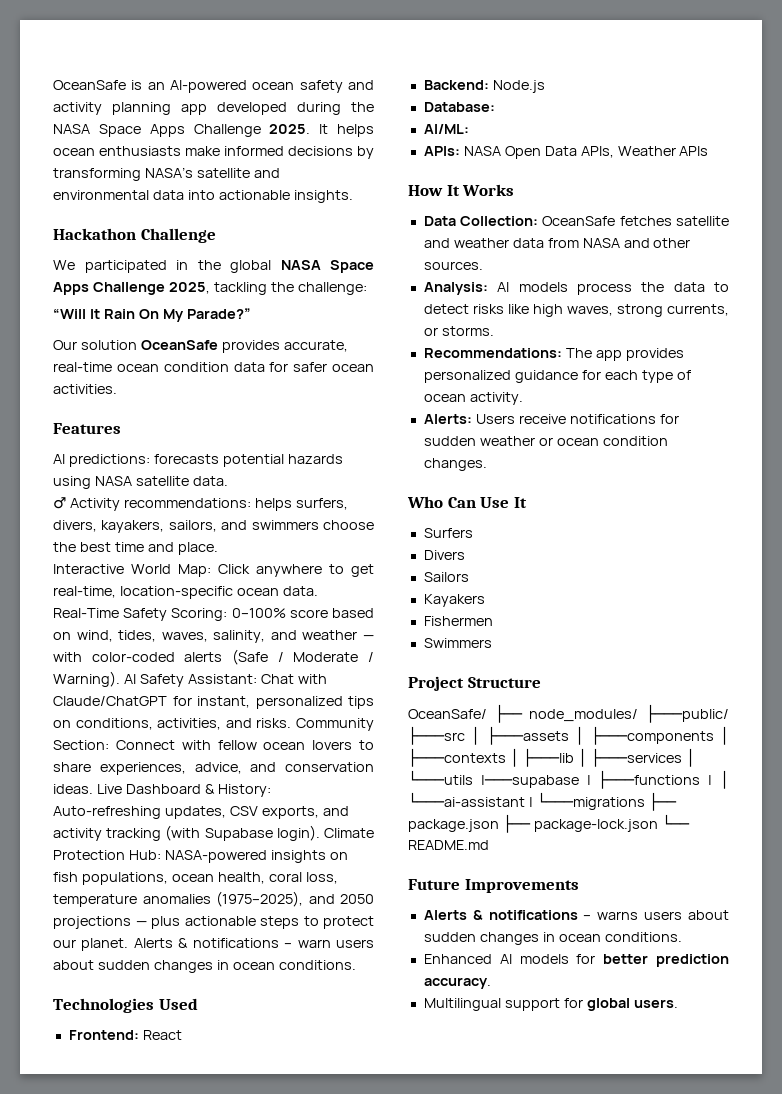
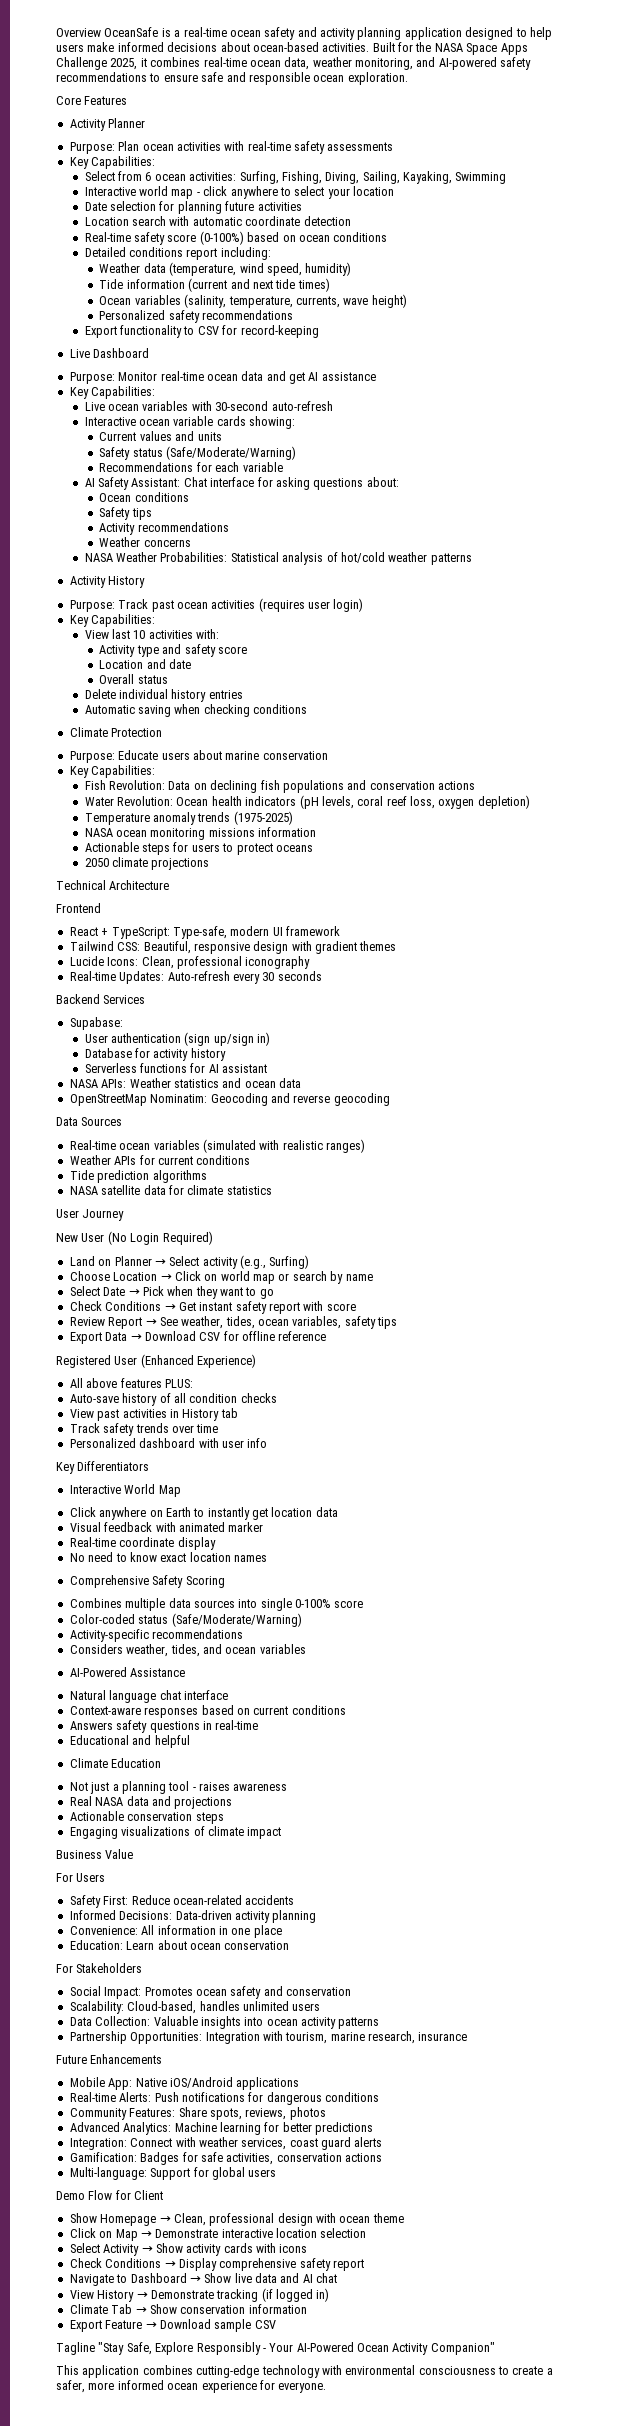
(53, 85) none -> [56,28,101,37] Overview
[147,80,247,93] an AI-powered -> [174,27,227,37] a real-time
[181,102,341,115] app developed during -> [404,27,552,40] [56,42,413,52] application designed to help users make informed decisions about ocean-based activities. Built for
[269,124,374,137] [53,146,374,159] [53,167,280,181] [53,190,353,203] [53,228,216,243] [53,260,374,273] [53,282,367,295] [53,308,251,322] [53,340,348,353] [53,362,374,372] [53,384,117,394] [53,423,121,434] [53,454,343,467] [53,476,228,489] [53,497,348,511] [53,520,374,533] [53,542,218,555] [53,564,374,577] [53,586,318,599] [53,608,374,621] [53,630,374,643] [53,649,374,665] [53,671,327,687] [53,696,374,709] [53,718,374,731] [53,740,374,750] [53,762,374,775] [53,784,271,797] [53,806,349,819] [53,825,374,841] [53,850,348,863] [53,872,338,885] [53,891,374,907] [53,916,374,929] [53,938,375,951] [53,960,356,973] [53,998,198,1013] [68,1030,182,1040] [423,80,545,93] [423,102,495,112] [423,124,469,134] [423,146,709,159] [408,184,515,196] [423,216,729,226] [423,238,691,248] [423,261,483,270] [423,282,729,295] [423,304,729,317] [423,326,494,336] [423,348,684,361] [423,370,691,383] [423,392,523,405] [423,414,679,424] [423,436,668,446] [423,458,487,471] [407,496,527,508] [423,528,473,538] [423,550,465,560] [423,572,469,582] [423,594,485,607] [423,616,493,626] [423,638,492,648] [408,676,541,691] [408,704,729,723] [408,726,729,745] [408,748,695,767] [408,770,729,789] [408,792,677,811] [408,814,690,833] [408,840,489,850] [408,879,579,893] [423,910,729,920] [423,932,682,945] [423,954,729,967] [423,977,491,989] [423,998,678,1011] 2025. It helps ocean enthusiasts make informed decisions by transforming NASA’s satellite and environmental data into actionable insights. // Hackathon Challenge // We participated in the global NASA Space Apps Challenge 2025, tackling the challenge: // “Will It Rain On My Parade?” // Our solution OceanSafe provides accurate, real-time ocean condition data for safer ocean activities. // Features // AI predictions: forecasts potential hazards using NASA satellite data. // ♂ Activity recommendations: helps surfers, divers, kayakers, sailors, and swimmers choose the best time and place. // Interactive World Map: Click anywhere to get real-time, location-specific ocean data. Real-Time Safety Scoring: 0–100% score based on wind, tides, waves, salinity, and weather — with color-coded alerts (Safe / Moderate / Warning). AI Safety Assistant: Chat with Claude/ChatGPT for instant, personalized tips on conditions, activities, and risks. Community Section: Connect with fellow ocean lovers to share experiences, advice, and conservation ideas. Live Dashboard & History: Auto-refreshing updates, CSV exports, and activity tracking (with Supabase login). Climate Protection Hub: NASA-powered insights on fish populations, ocean health, coral loss, temperature anomalies (1975–2025), and 2050 projections — plus actionable steps to protect our planet. Alerts & notifications – warn users about sudden changes in ocean conditions. // Technologies Used // Frontend: React // Backend: Node.js // Database: // AI/ML: // APIs: NASA Open Data APIs, Weather APIs // How It Works // Data Collection: OceanSafe fetches satellite and weather data from NASA and other sources. // Analysis: AI models process the data to detect risks like high waves, strong currents, or storms. // Recommendations: The app provides personalized guidance for each type of ocean activity. // Alerts: Users receive notifications for sudden weather or ocean condition changes. // Who Can Use It // Surfers // Divers // Sailors // Kayakers // Fishermen // Swimmers // Project Structure // OceanSafe/ ├── node_modules/ ├───public/ ├───src │ ├───assets │ ├───components │ ├───contexts │ ├───lib │ ├───services │ └───utils |───supabase | ├───functions | │ └───ai-assistant | └───migrations ├── package.json ├── package-lock.json └── README.md // Future Improvements // Alerts & notifications – warns users about sudden changes in ocean conditions. // Enhanced AI models for better prediction accuracy. // Multilingual support for global users. -> [110,57,532,70] [56,72,408,85] [56,96,128,105] [69,118,146,131] [69,141,394,154] [69,156,156,169] [84,171,507,184] [84,186,394,199] [84,201,302,214] [84,216,351,226] [84,231,388,245] [84,247,271,260] [99,262,352,276] [99,278,330,292] [99,294,407,308] [99,310,294,323] [84,325,319,338] [69,348,150,358] [69,371,376,384] [69,386,156,399] [84,401,333,411] [84,416,296,429] [99,431,222,441] [99,446,297,460] [99,462,283,472] [84,477,399,490] [99,492,189,502] [99,507,152,520] [99,522,229,535] [99,537,191,547] [84,552,472,565] [69,576,146,588] [69,598,364,612] [69,614,156,627] [84,629,220,639] [99,644,247,657] [99,659,192,669] [99,674,168,684] [84,689,243,702] [84,704,308,717] [69,727,163,737] [69,750,328,763] [69,765,156,778] [84,780,475,793] [84,795,530,809] [84,811,293,825] [84,827,317,840] [84,842,313,855] [84,857,210,870] [56,880,170,890] [56,903,101,913] [69,926,340,939] [69,941,397,954] [69,956,311,969] [69,971,322,984] [56,994,146,1004] [69,1017,123,1030] [84,1032,271,1046] [84,1048,226,1061] [84,1063,268,1073] [69,1078,301,1088] [69,1093,390,1106] [56,1117,123,1126] [69,1139,365,1153] [69,1155,251,1165] [69,1170,207,1183] [69,1185,272,1195] [56,1209,125,1221] [56,1231,213,1245] [69,1255,310,1269] [69,1271,373,1284] [69,1286,274,1299] [69,1301,356,1314] [69,1316,398,1329] [69,1331,327,1344] [56,1354,257,1368] [69,1378,193,1388] [69,1393,277,1406] [69,1408,238,1421] [69,1423,219,1436] [69,1438,268,1448] [56,1461,150,1474] [69,1484,181,1497] [69,1507,338,1520] [69,1522,264,1532] [69,1537,216,1550] [69,1552,267,1562] [69,1575,225,1588] [69,1598,364,1611] [69,1613,302,1627] [69,1629,244,1642] [69,1644,306,1657] [69,1667,186,1677] [69,1690,228,1703] [69,1705,346,1718] [69,1720,259,1733] [69,1735,190,1748] [69,1758,162,1768] [69,1781,288,1794] [69,1796,233,1809] [69,1811,224,1824] [69,1826,282,1839] [56,1849,134,1859] [56,1873,106,1882] [69,1895,295,1908] [69,1910,317,1923] [69,1925,282,1938] [69,1940,290,1950] [56,1963,143,1973] [69,1986,351,1999] [69,2001,321,2014] [69,2016,380,2029] [69,2031,468,2044] [56,2054,163,2064] [69,2077,300,2090] [69,2092,379,2105] [69,2107,326,2120] [69,2122,373,2135] [69,2137,383,2150] [69,2152,382,2165] [69,2167,277,2180] [56,2190,164,2200] [69,2213,404,2226] [69,2228,367,2241] [69,2243,308,2256] [69,2258,364,2271] [69,2273,338,2286] [69,2288,330,2302] [69,2304,307,2314] [69,2319,276,2332] [56,2342,495,2355] [56,2365,553,2378] [56,2380,327,2393] 2025, it combines real-time ocean data, weather monitoring, and AI-powered safety recommendations to ensure safe and responsible ocean exploration. // Core Features // Activity Planner // Purpose: Plan ocean activities with real-time safety assessments // Key Capabilities: // Select from 6 ocean activities: Surfing, Fishing, Diving, Sailing, Kayaking, Swimming // Interactive world map - click anywhere to select your location // Date selection for planning future activities // Location search with automatic coordinate detection // Real-time safety score (0-100%) based on ocean conditions // Detailed conditions report including: // Weather data (temperature, wind speed, humidity) // Tide information (current and next tide times) // Ocean variables (salinity, temperature, currents, wave height) // Personalized safety recommendations // Export functionality to CSV for record-keeping // Live Dashboard // Purpose: Monitor real-time ocean data and get AI assistance // Key Capabilities: // Live ocean variables with 30-second auto-refresh // Interactive ocean variable cards showing: // Current values and units // Safety status (Safe/Moderate/Warning) // Recommendations for each variable // AI Safety Assistant: Chat interface for asking questions about: // Ocean conditions // Safety tips // Activity recommendations // Weather concerns // NASA Weather Probabilities: Statistical analysis of hot/cold weather patterns // Activity History // Purpose: Track past ocean activities (requires user login) // Key Capabilities: // View last 10 activities with: // Activity type and safety score // Location and date // Overall status // Delete individual history entries // Automatic saving when checking conditions // Climate Protection // Purpose: Educate users about marine conservation // Key Capabilities: // Fish Revolution: Data on declining fish populations and conservation actions // Water Revolution: Ocean health indicators (pH levels, coral reef loss, oxygen depletion) // Temperature anomaly trends (1975-2025) // NASA ocean monitoring missions information // Actionable steps for users to protect oceans // 2050 climate projections // Technical Architecture // Frontend // React + TypeScript: Type-safe, modern UI framework // Tailwind CSS: Beautiful, responsive design with gradient themes // Lucide Icons: Clean, professional iconography // Real-time Updates: Auto-refresh every 30 seconds // Backend Services // Supabase: // User authentication (sign up/sign in) // Database for activity history // Serverless functions for AI assistant // NASA APIs: Weather statistics and ocean data // OpenStreetMap Nominatim: Geocoding and reverse geocoding // Data Sources // Real-time ocean variables (simulated with realistic ranges) // Weather APIs for current conditions // Tide prediction algorithms // NASA satellite data for climate statistics // User Journey // New User (No Login Required) // Land on Planner → Select activity (e.g., Surfing) // Choose Location → Click on world map or search by name // Select Date → Pick when they want to go // Check Conditions → Get instant safety report with score // Review Report → See weather, tides, ocean variables, safety tips // Export Data → Download CSV for offline reference // Registered User (Enhanced Experience) // All above features PLUS: // Auto-save history of all condition checks // View past activities in History tab // Track safety trends over time // Personalized dashboard with user info // Key Differentiators // Interactive World Map // Click anywhere on Earth to instantly get location data // Visual feedback with animated marker // Real-time coordinate display // No need to know exact location names // Comprehensive Safety Scoring // Combines multiple data sources into single 0-100% score // Color-coded status (Safe/Moderate/Warning) // Activity-specific recommendations // Considers weather, tides, and ocean variables // AI-Powered Assistance // Natural language chat interface // Context-aware responses based on current conditions // Answers safety questions in real-time // Educational and helpful // Climate Education // Not just a planning tool - raises awareness // Real NASA data and projections // Actionable conservation steps // Engaging visualizations of climate impact // Business Value // For Users // Safety First: Reduce ocean-related accidents // Informed Decisions: Data-driven activity planning // Convenience: All information in one place // Education: Learn about ocean conservation // For Stakeholders // Social Impact: Promotes ocean safety and conservation // Scalability: Cloud-based, handles unlimited users // Data Collection: Valuable insights into ocean activity patterns // Partnership Opportunities: Integration with tourism, marine research, insurance // Future Enhancements // Mobile App: Native iOS/Android applications // Real-time Alerts: Push notifications for dangerous conditions // Community Features: Share spots, reviews, photos // Advanced Analytics: Machine learning for better predictions // Integration: Connect with weather services, coast guard alerts // Gamification: Badges for safe activities, conservation actions // Multi-language: Support for global users // Demo Flow for Client // Show Homepage → Clean, professional design with ocean theme // Click on Map → Demonstrate interactive location selection // Select Activity → Show activity cards with icons // Check Conditions → Display comprehensive safety report // Navigate to Dashboard → Show live data and AI chat // View History → Demonstrate tracking (if logged in) // Climate Tab → Show conservation information // Export Feature → Download sample CSV // Tagline "Stay Safe, Explore Responsibly - Your AI-Powered Ocean Activity Companion" // This application combines cutting-edge technology with environmental consciousness to create a safer, more informed ocean experience for everyone.

